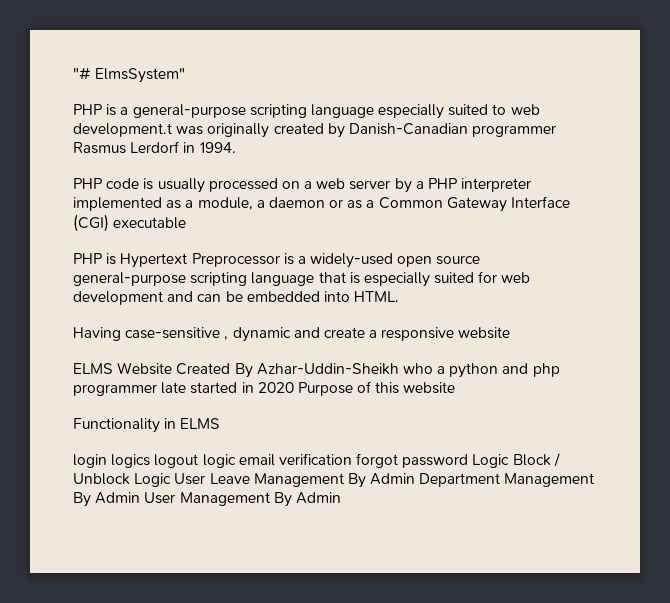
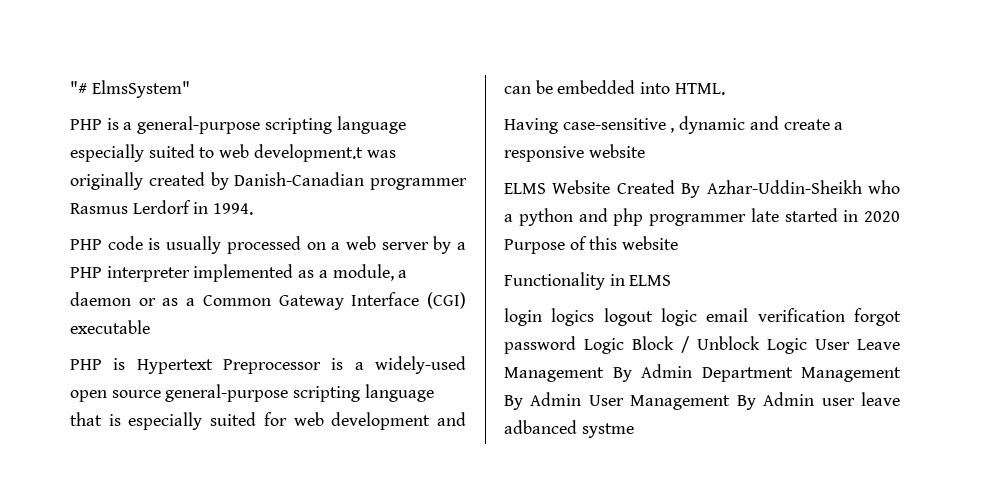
(341, 498) none -> [821,392,900,406] [504,420,634,438] user leave adbanced systme

